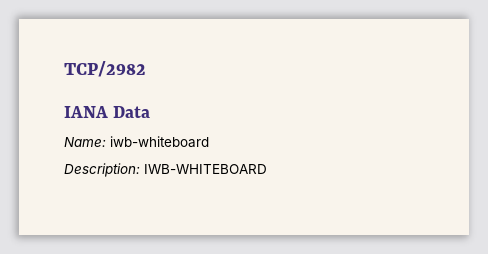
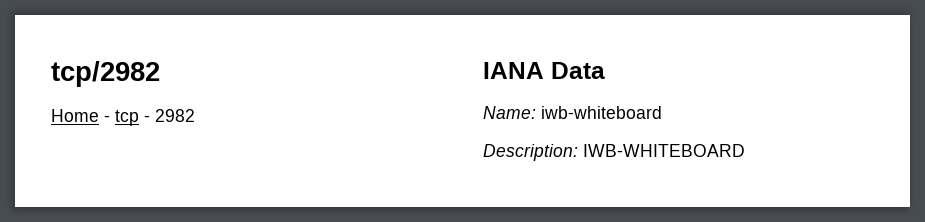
[64,61,146,77] TCP/2982 -> [51,61,160,87] [51,109,195,126] tcp/2982 // Home - tcp - 2982

